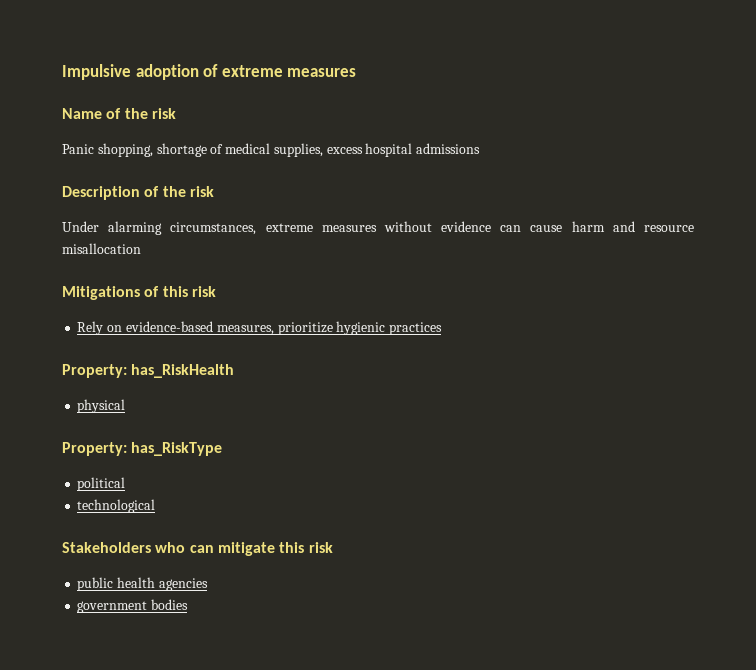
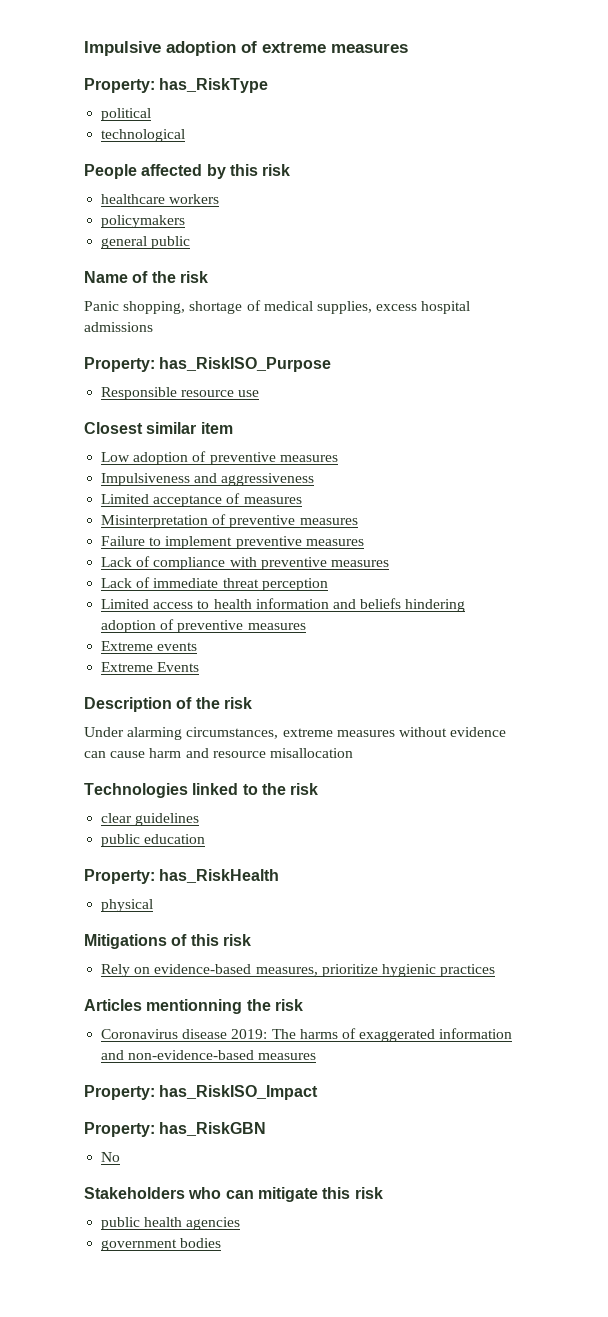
(357, 72) none -> [84,78,269,93] [101,108,152,121] [101,129,186,142] [84,164,291,179] [101,194,220,204] [101,215,186,228] [101,236,191,249] // Property: has_RiskType // political // technological // People affected by this risk // healthcare workers // policymakers // general public
(481, 148) none -> [84,357,332,372] [101,387,260,400] [84,422,233,434] [101,451,338,465] [101,473,315,486] [101,493,302,507] [101,514,358,528] [101,536,364,549] [101,556,389,570] [101,577,328,591] [101,598,466,612] [101,619,306,633] [101,641,198,651] [101,662,200,672] // Property: has_RiskISO_Purpose // Responsible resource use // Closest similar item // Low adoption of preventive measures // Impulsiveness and aggressiveness // Limited acceptance of measures // Misinterpretation of preventive measures // Failure to implement preventive measures // Lack of compliance with preventive measures // Lack of immediate threat perception // Limited access to health information and beliefs hindering adoption of preventive measures // Extreme events // Extreme Events
(141, 248) none -> [84,783,319,798] [101,813,200,826] [101,834,206,847] [84,869,280,884] [101,899,154,912] // Technologies linked to the risk // clear guidelines // public education // Property: has_RiskHealth // physical
[62,364,235,378] [77,399,126,413] [62,442,223,456] [77,477,126,491] [77,499,156,513] Property: has_RiskHealth // physical // Property: has_RiskType // political // technological -> [84,999,303,1014] [101,1028,513,1042] [101,1050,317,1060] [84,1085,319,1100] [84,1122,267,1137] [101,1152,121,1162] Articles mentionning the risk // Coronavirus disease 2019: The harms of exaggerated information and non‐evidence‐based measures // Property: has_RiskISO_Impact // Property: has_RiskGBN // No

